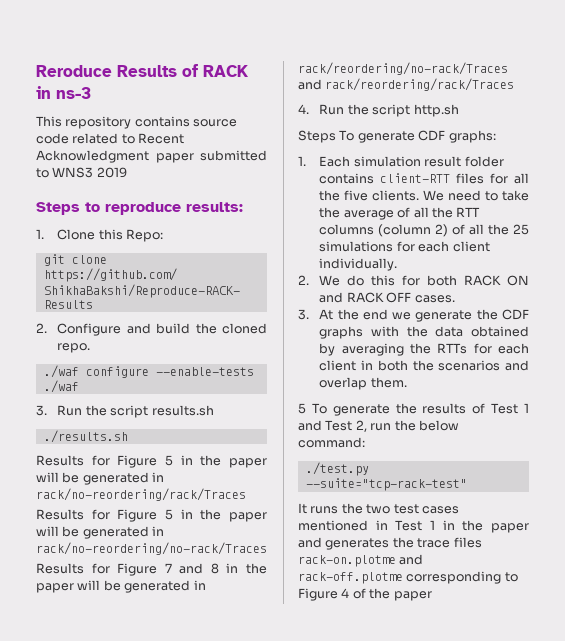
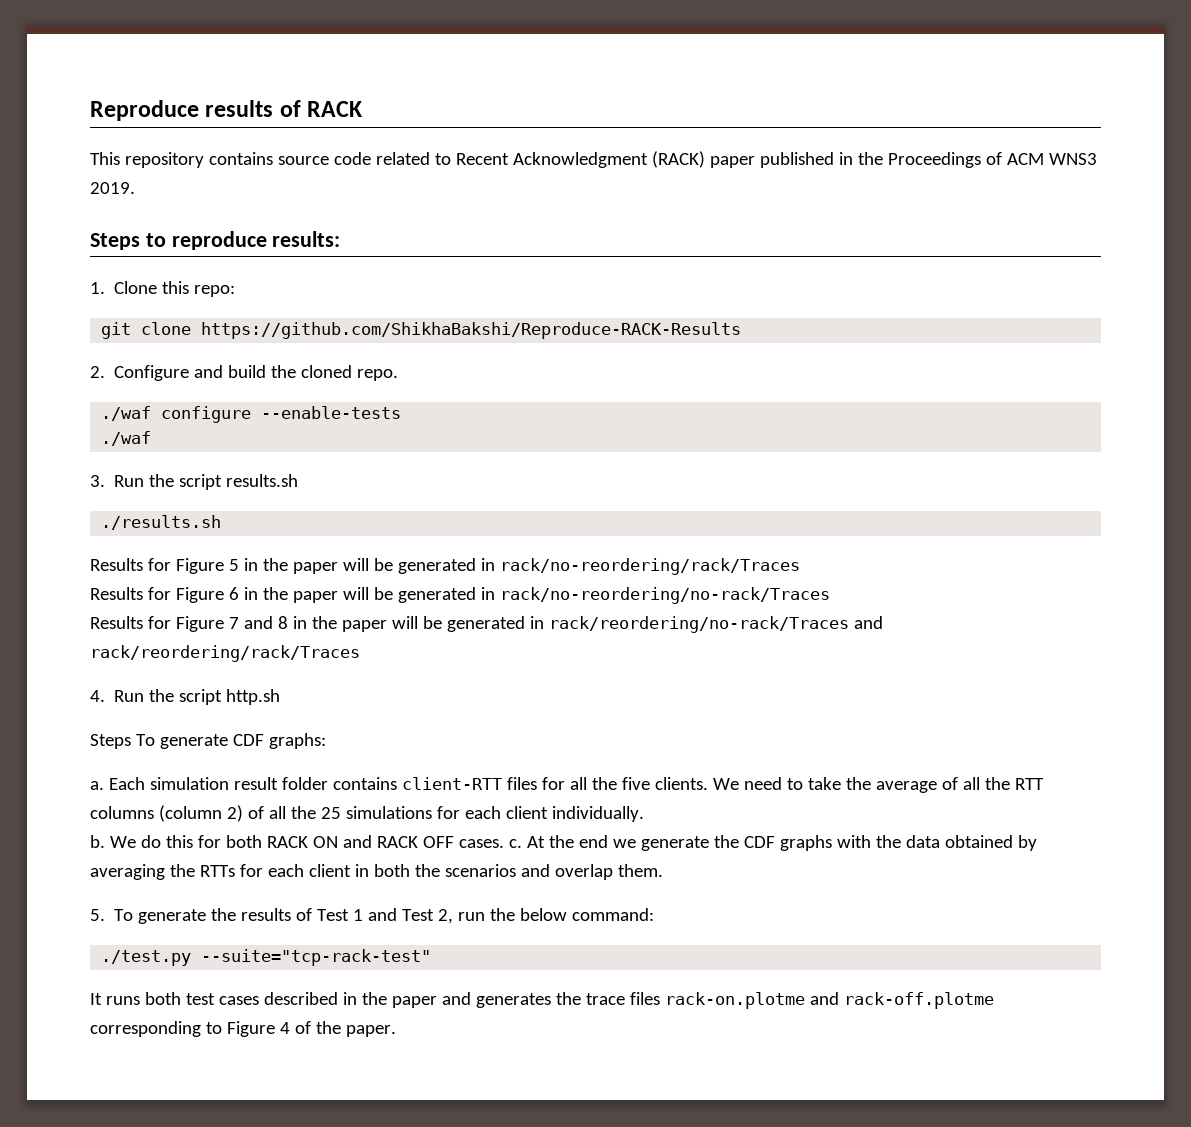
[36,65,177,77] Reroduce Results -> [90,100,274,121] Reproduce results
[36,86,91,99] in ns-3 -> (364, 109) none
[155,150,267,163] [36,167,127,178] paper submitted to WNS3 2019 -> [651,151,1097,168] [90,182,135,194] (RACK) paper published in the Proceedings of ACM WNS3 2019.
[126,229,164,242] Repo: -> [194,285,236,297] repo:
[165,509,173,520] 5 -> [228,587,239,600] 6
[298,156,306,166] 1. -> [90,781,104,790] a.
[298,275,309,285] 2. -> [90,835,105,848] b.
[298,309,309,320] // 3. -> [508,839,522,848] c.
[298,403,306,414] 5 -> [90,909,105,921] 5.
[341,503,459,514] [298,520,435,531] the two test cases mentioned in Test 1 -> [144,992,338,1005] both test cases described
[393,591,432,601] paper -> [345,1025,396,1037] paper.

